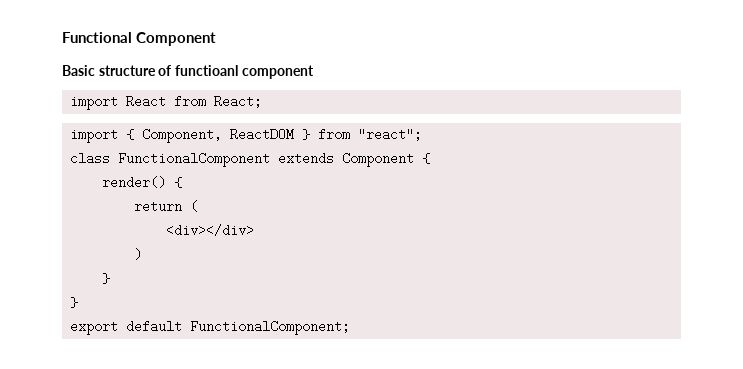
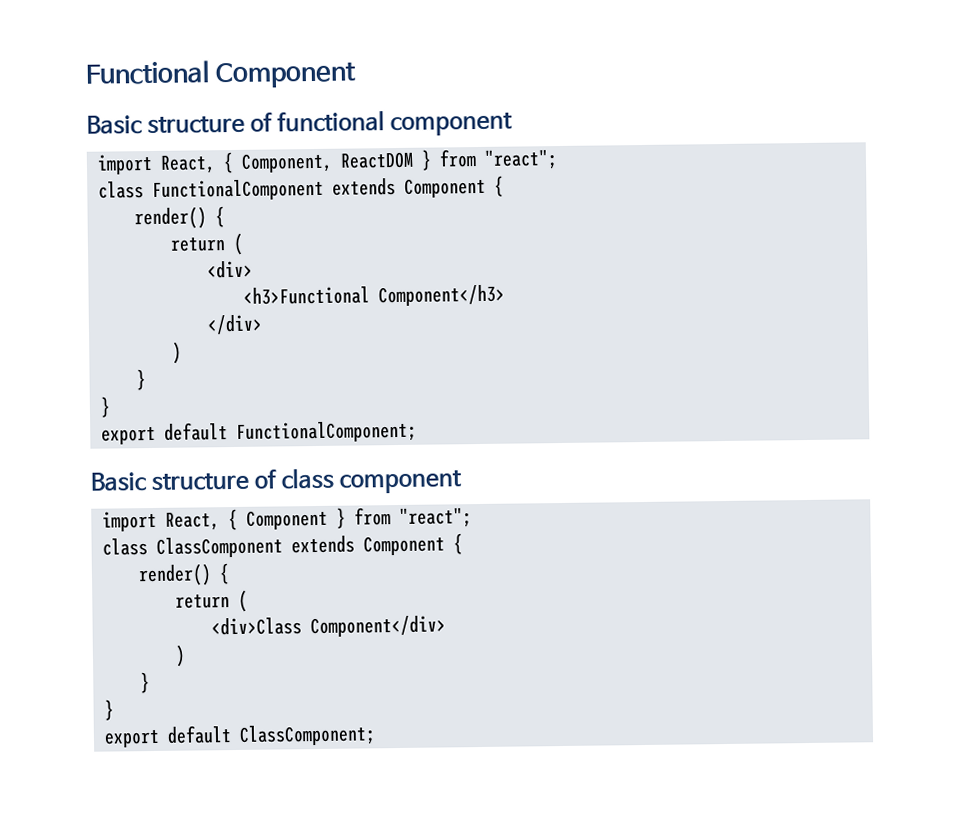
[174,65,314,79] [69,95,262,110] [69,130,118,143] functioanl component // import React from React; // import -> [277,110,514,137] [97,153,217,175] functional component // import React,
[165,224,254,237] <div></div> -> [207,260,254,279] [243,284,506,307] [207,314,264,335] <div> // <h3>Functional Component</h3> // </div>
(350, 327) none -> [90,467,463,494] [102,507,473,532] [102,533,464,558] [138,563,231,587] [175,589,249,612] [211,615,447,638] [175,644,187,667] [140,672,151,694] [104,699,115,721] [104,724,377,748] // Basic structure of class component // import React, { Component } from "react"; // class ClassComponent extends Component { // render() { // return ( // <div>Class Component</div> // ) // } // } // export default ClassComponent;

